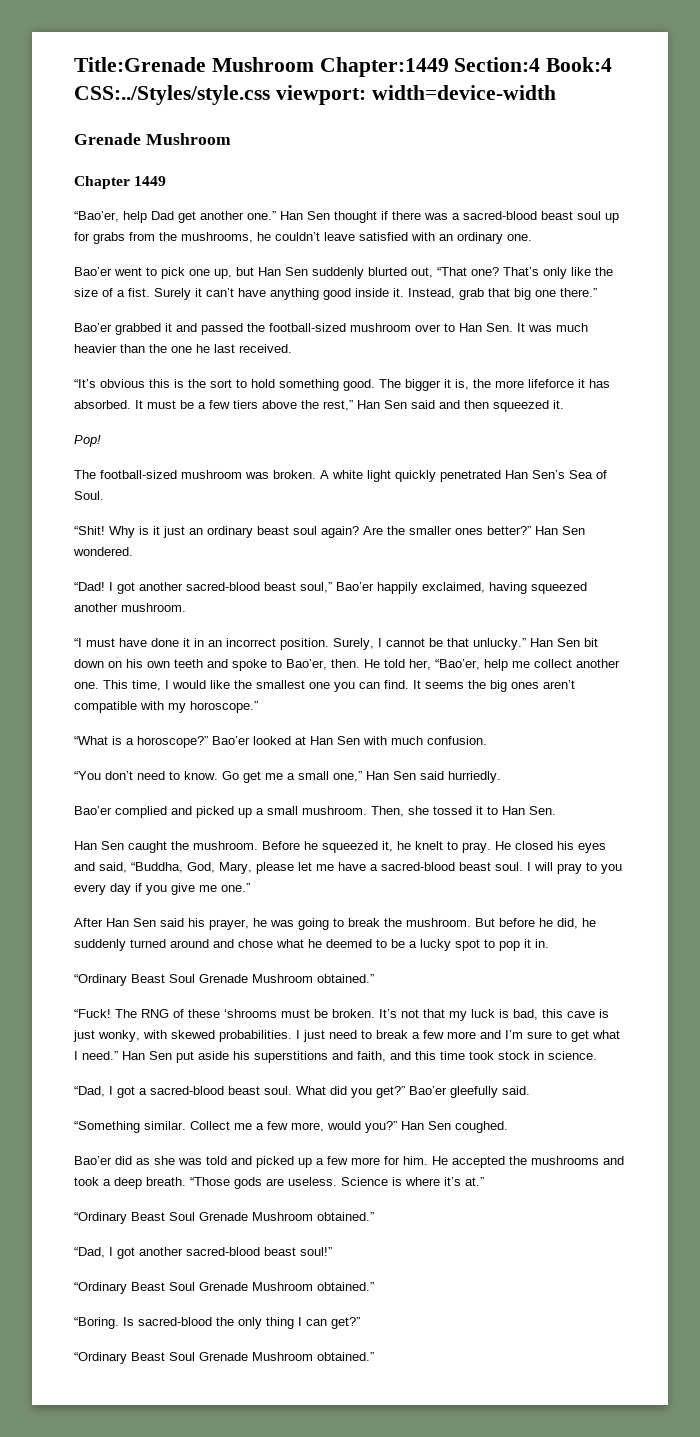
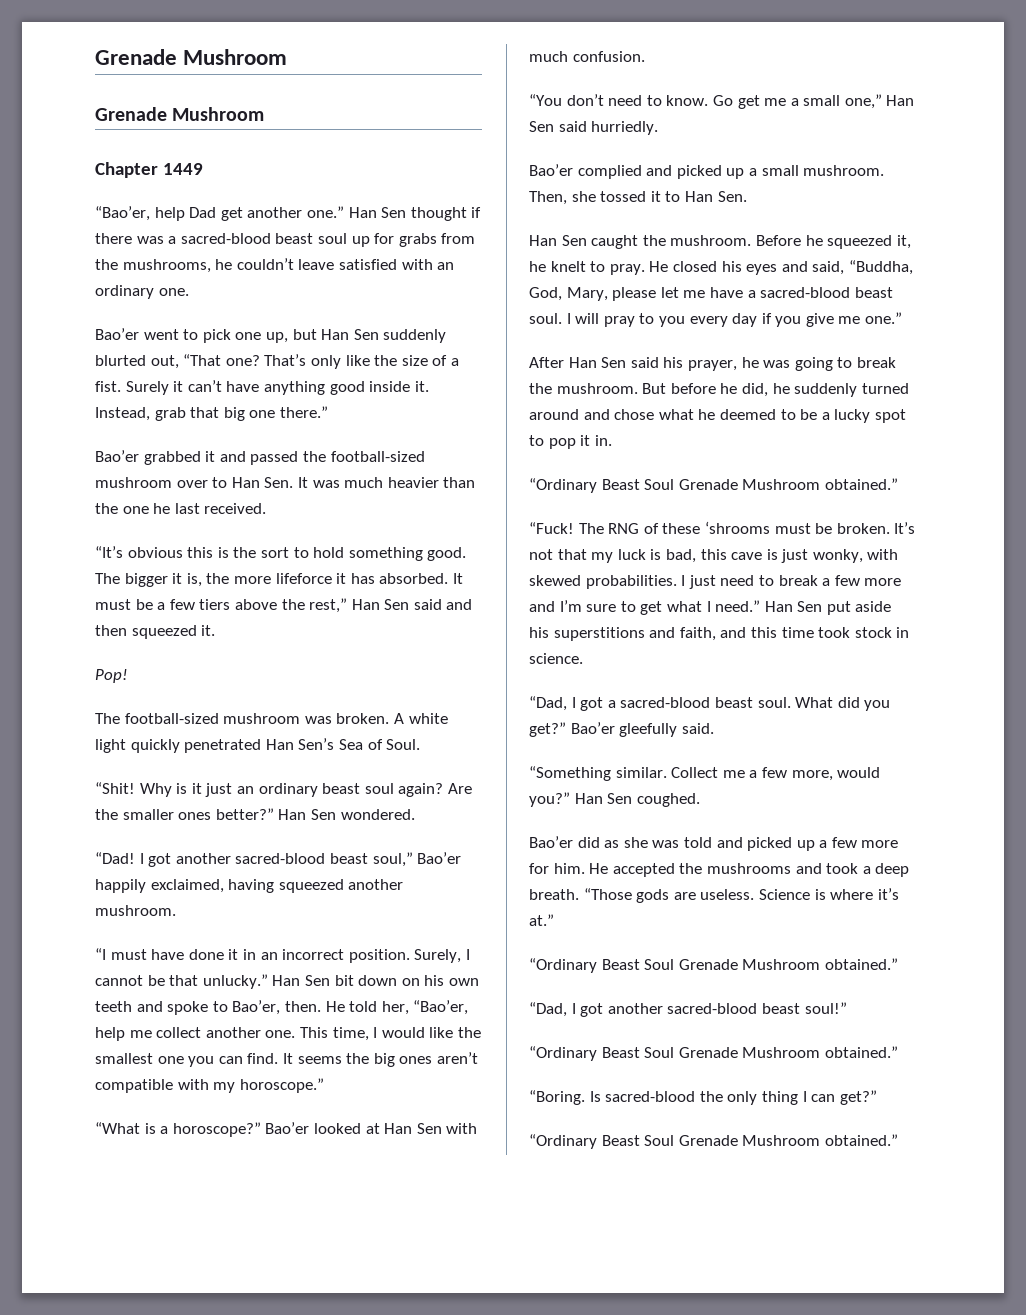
[74,57,613,77] [74,85,556,105] Title:Grenade Mushroom Chapter:1449 Section:4 Book:4 CSS:../Styles/style.css viewport: width=device-width -> [95,49,288,65] Grenade Mushroom

